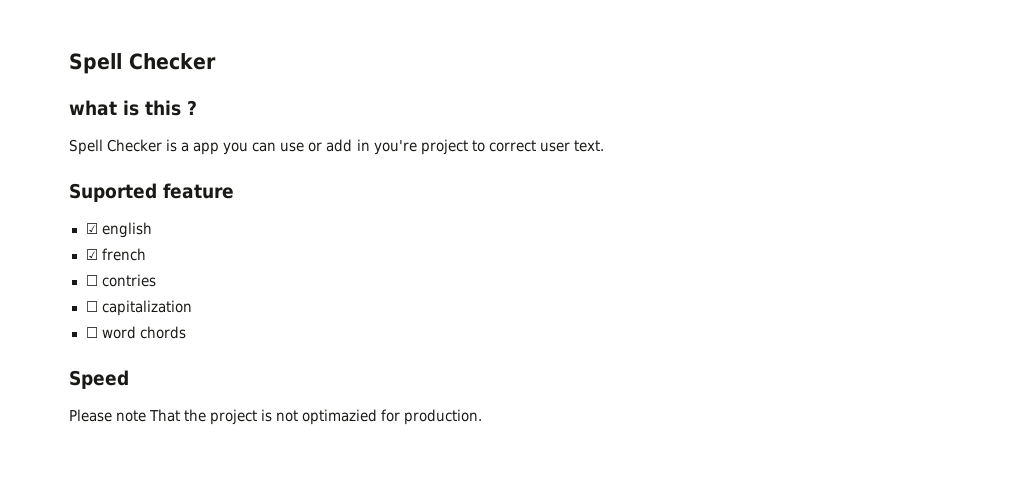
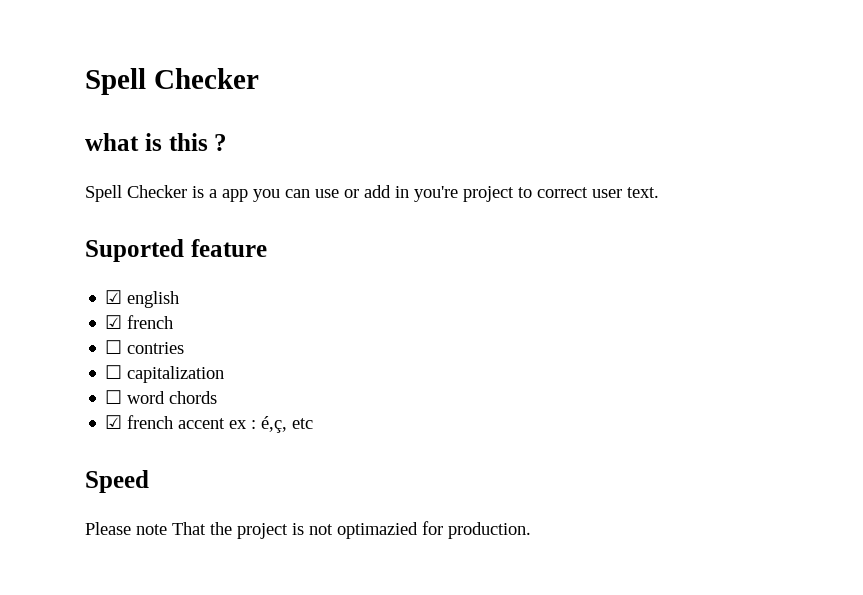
(186, 332) none -> [105,415,314,433] // ☑ french accent ex : é,ç, etc

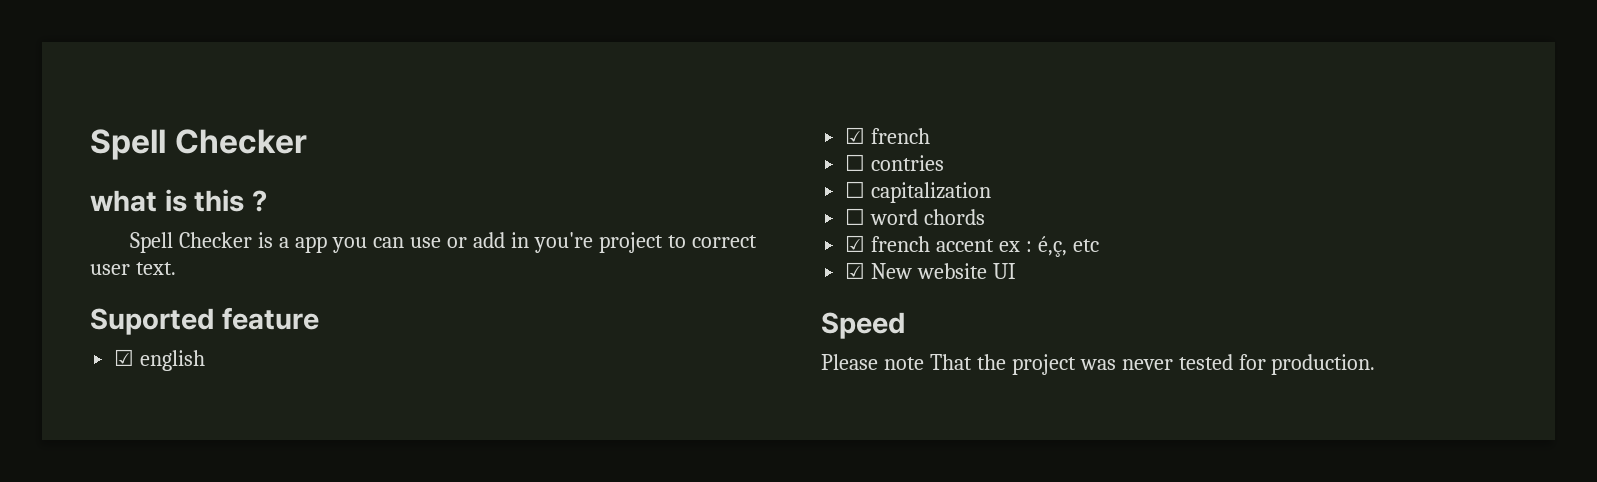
(314, 423) none -> [845,262,1017,279] // ☑ New website UI
[292,522,418,539] is not optimazied -> [1079,354,1233,370] was never tested

